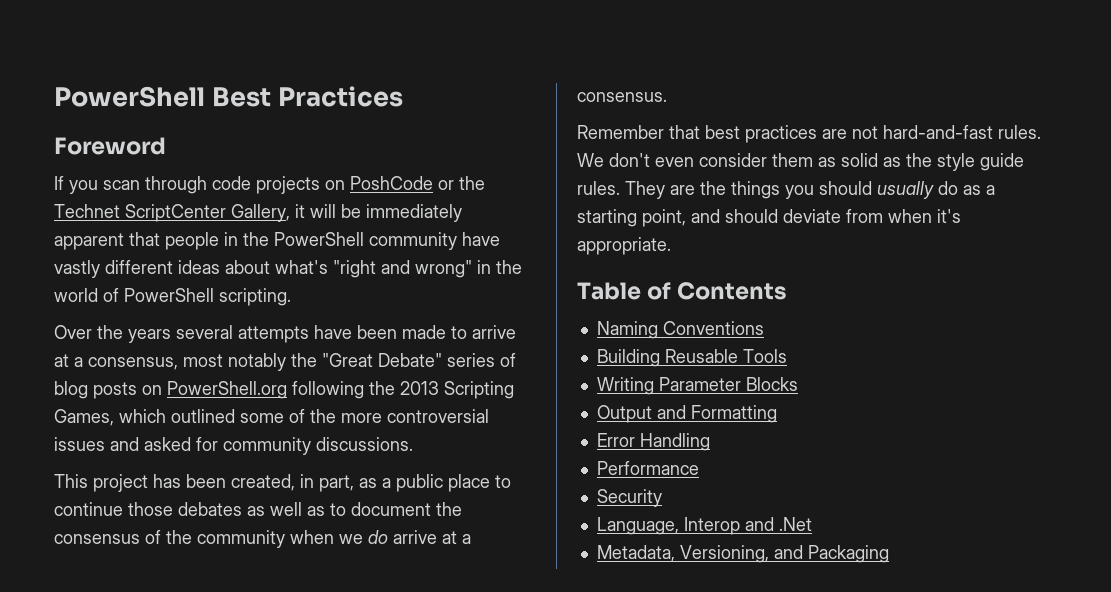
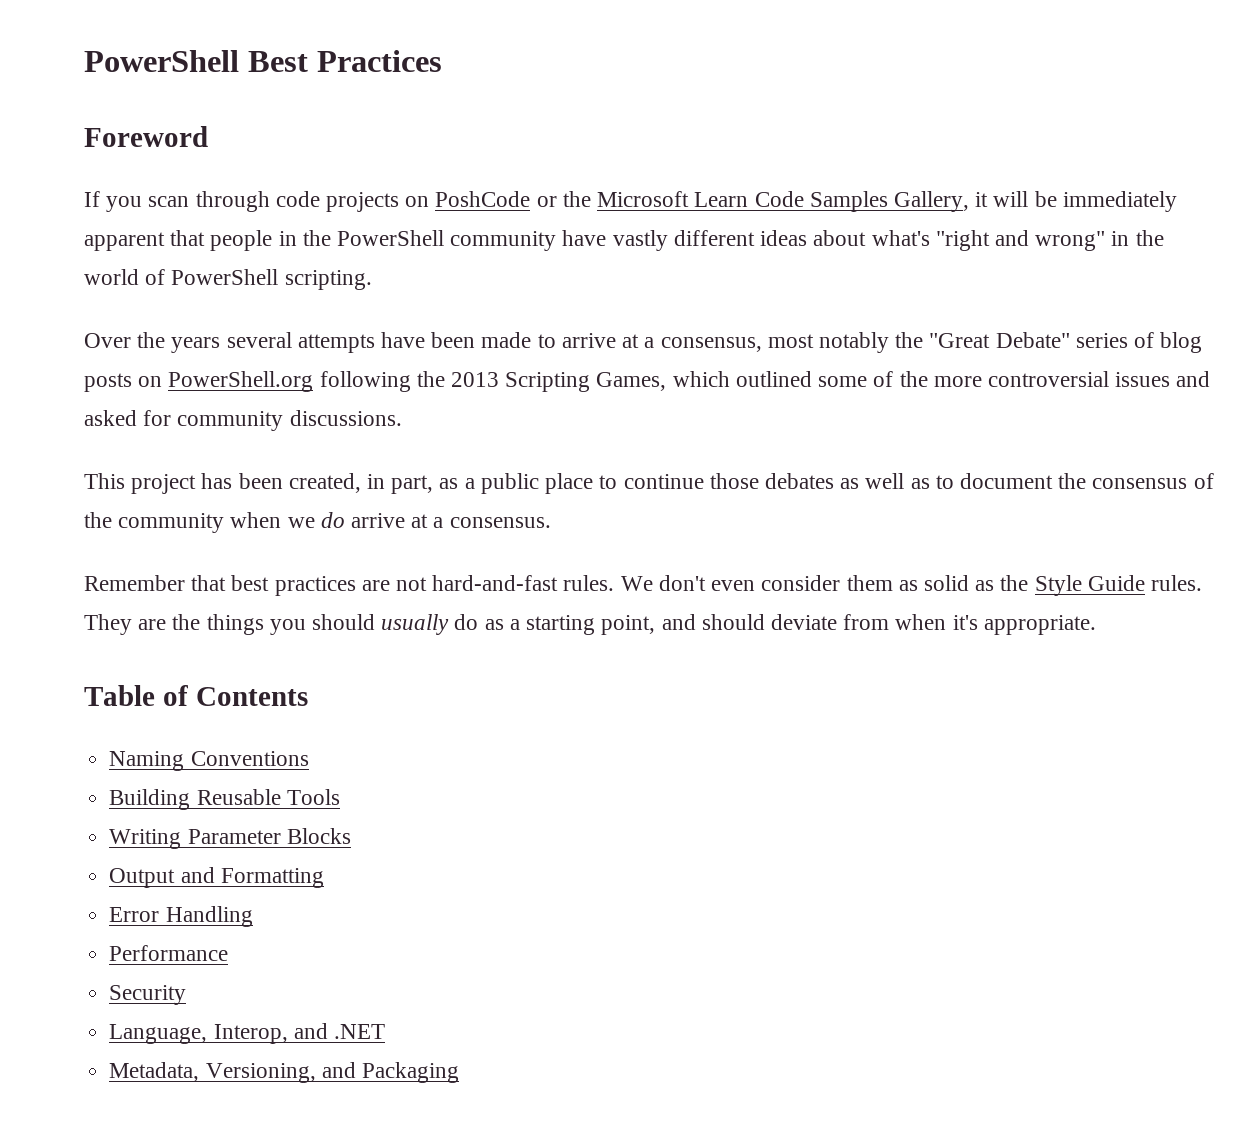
[54,204,226,222] Technet ScriptCenter -> [597,191,888,212] Microsoft Learn Code Samples
[937,153,1024,171] style guide -> [1034,575,1145,596] Style Guide
[683,517,812,535] Interop and .Net -> [213,1023,385,1044] Interop, and .NET

